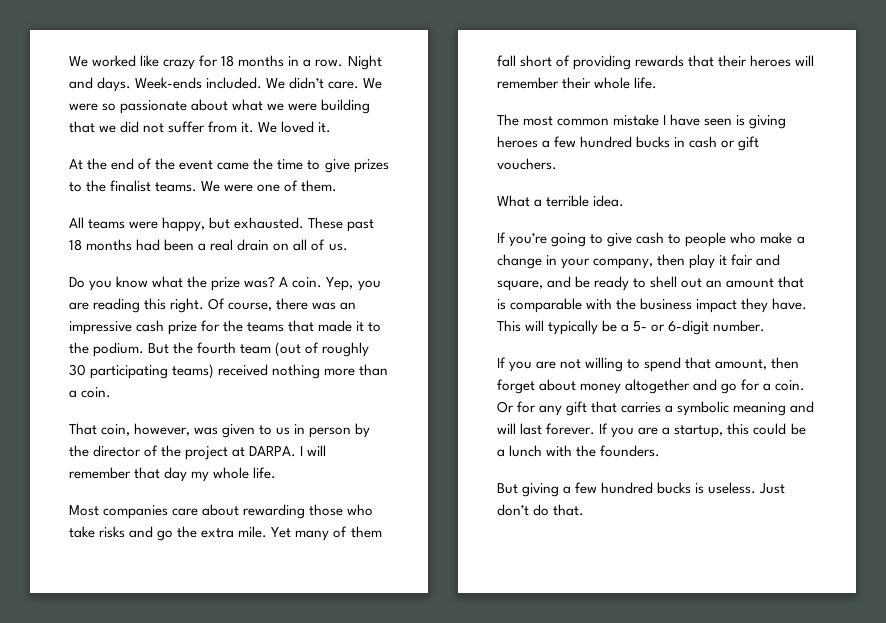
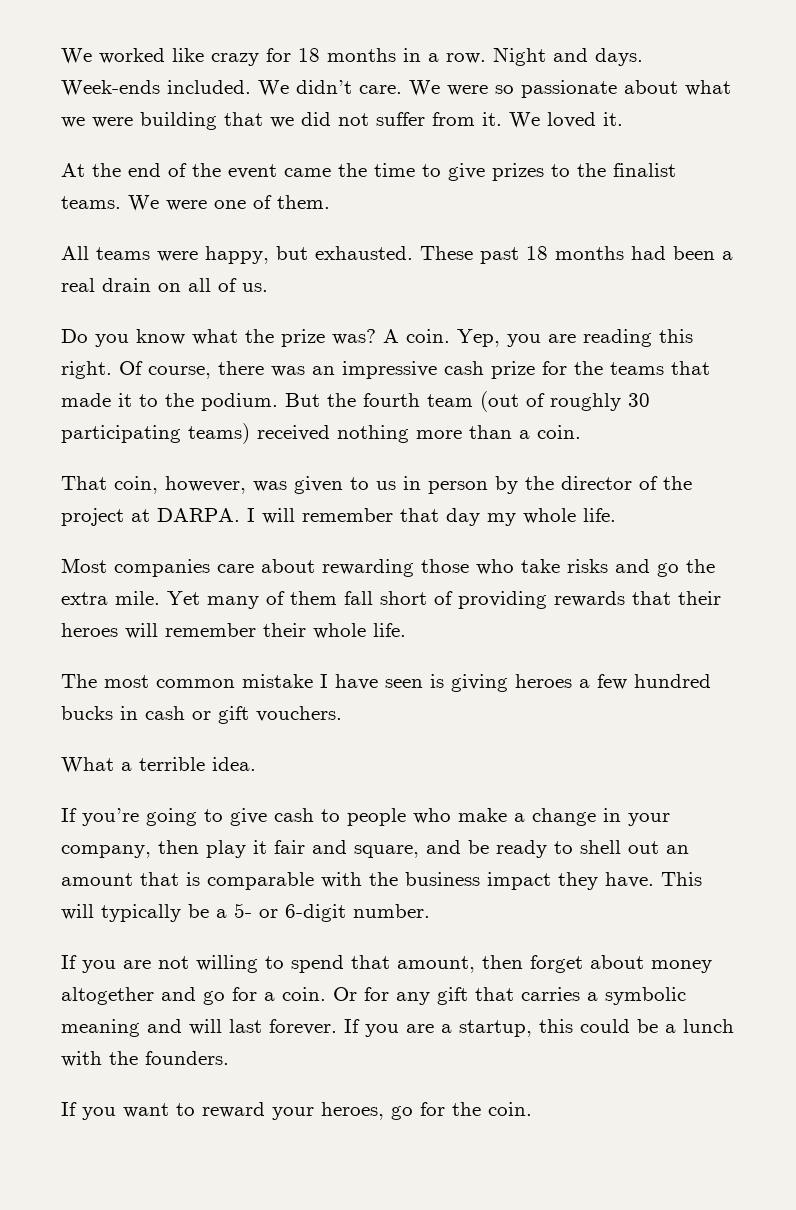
[497,482,786,497] [497,504,585,516] But giving a few hundred bucks is useless. Just don’t do that. -> [61,1102,532,1120] If you want to reward your heroes, go for the coin.

